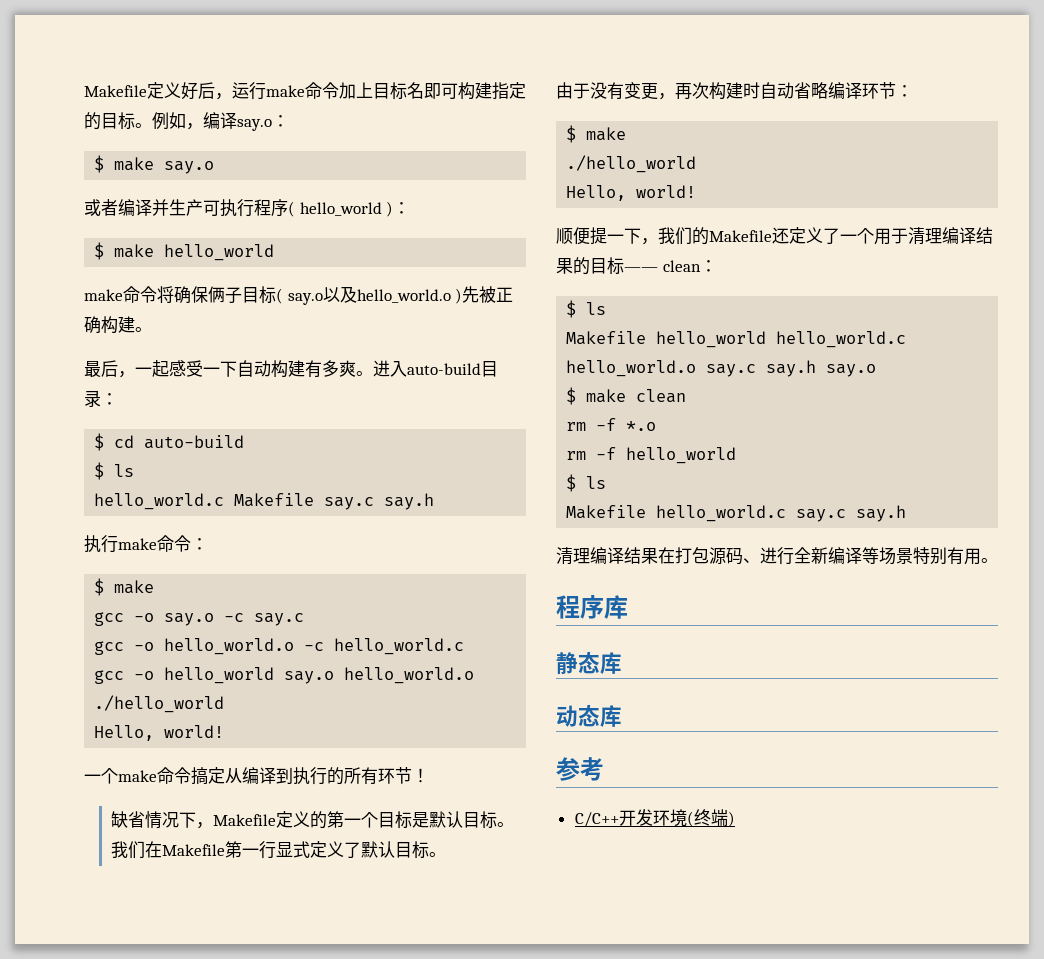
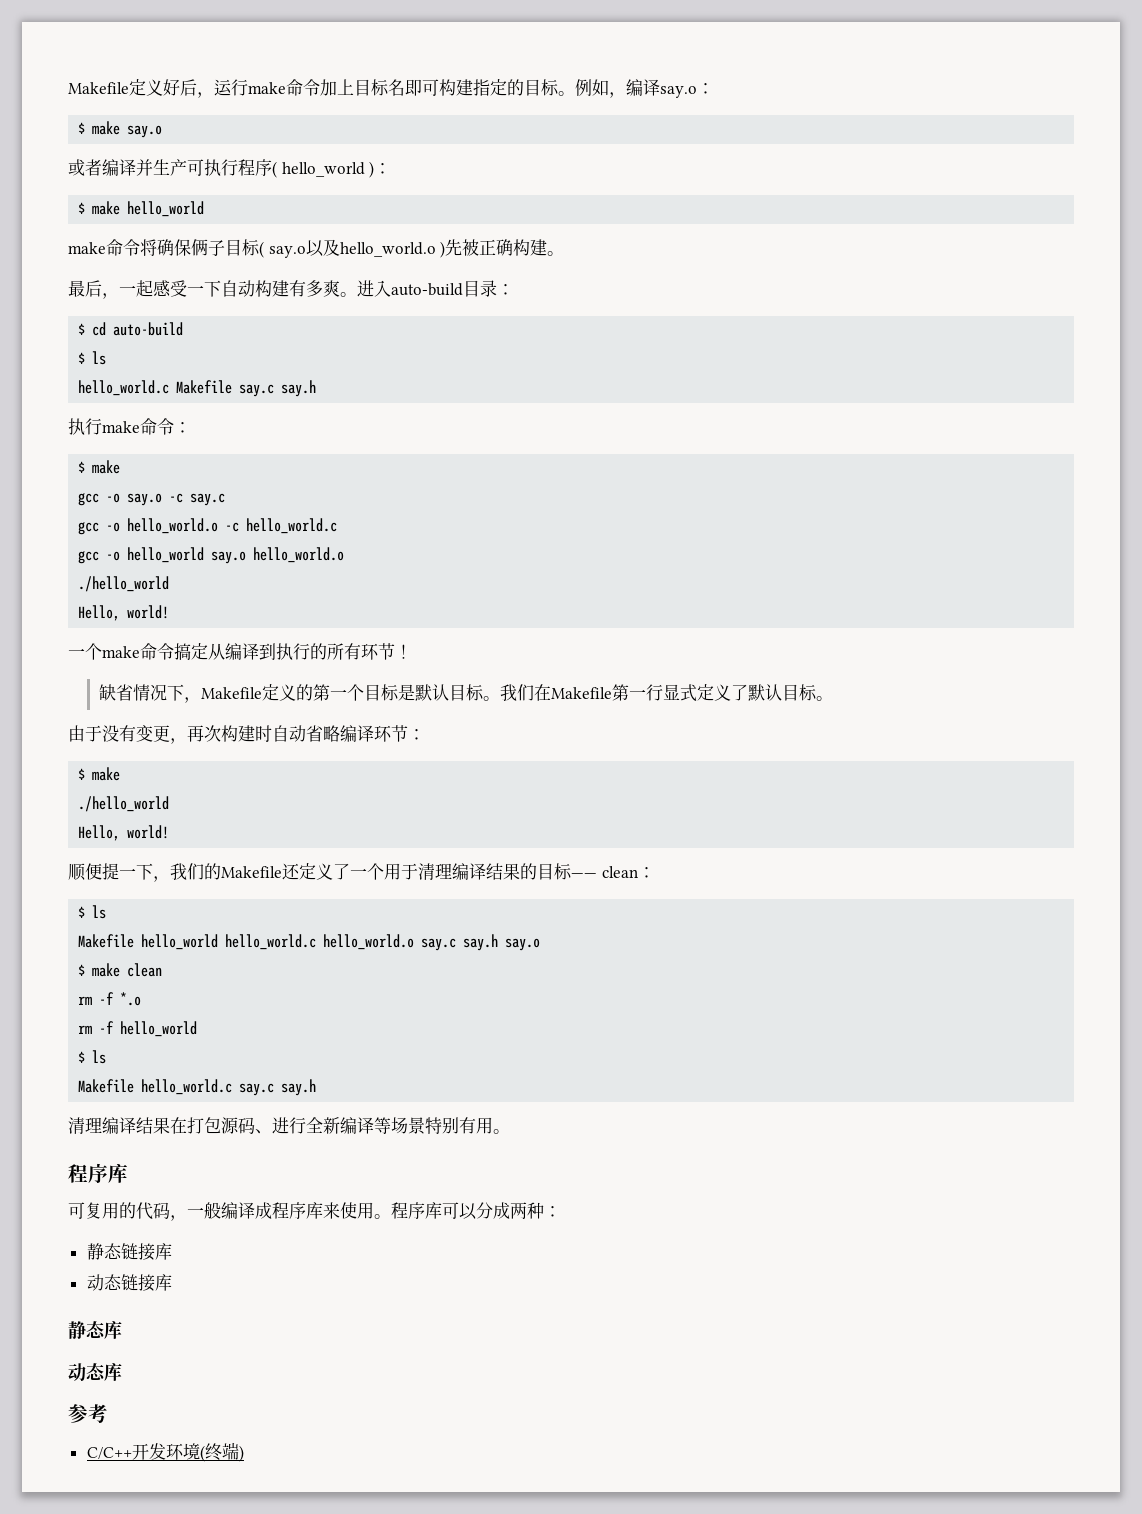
(628, 607) none -> [68,1202,561,1221] [86,1243,172,1261] [86,1274,172,1292] // 可复用的代码，一般编译成程序库来使用。程序库可以分成两种： // 静态链接库 // 动态链接库

